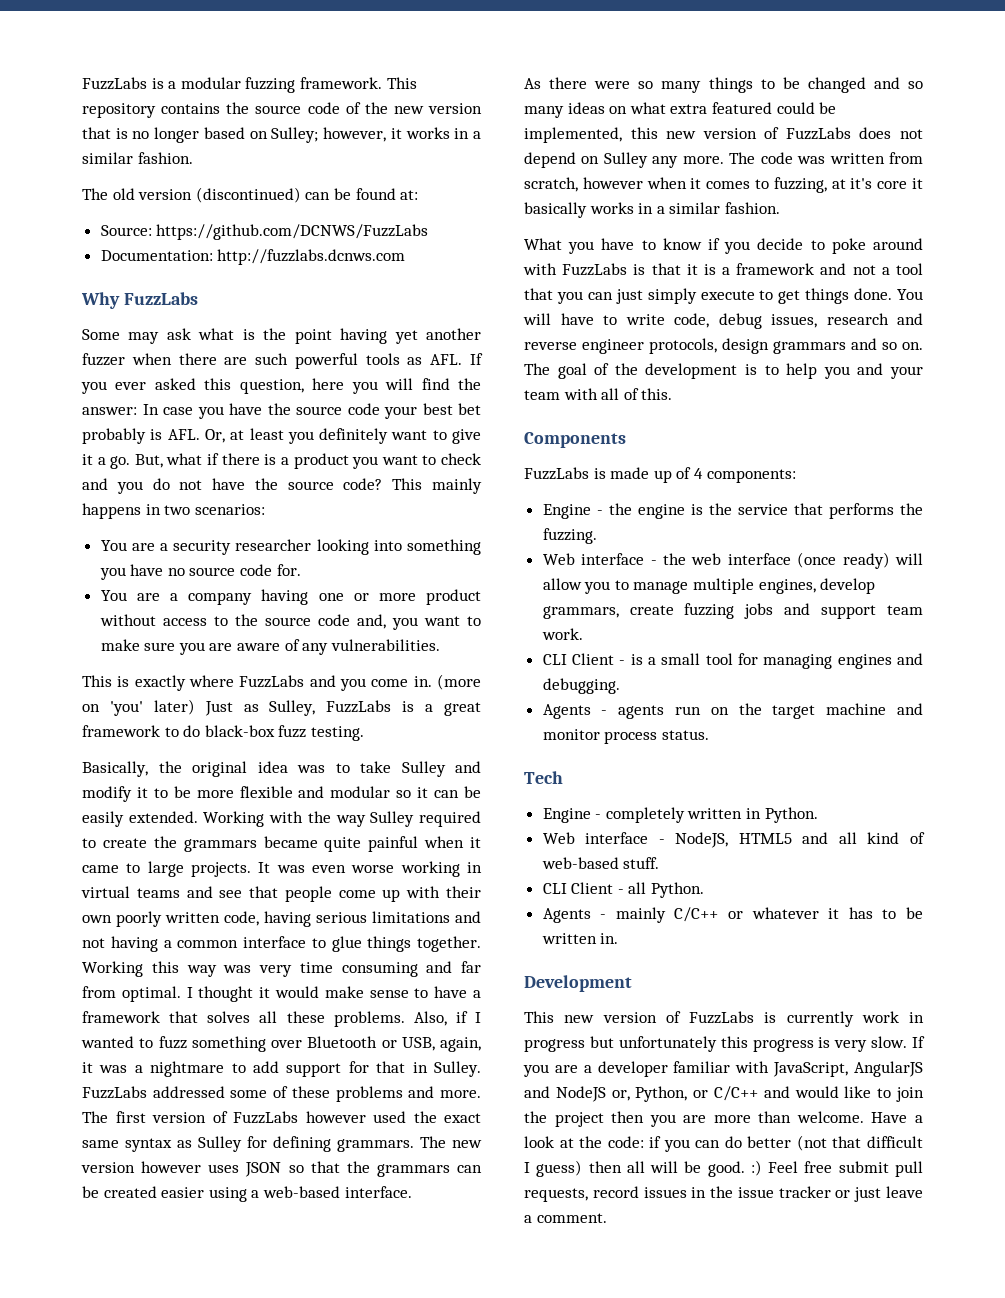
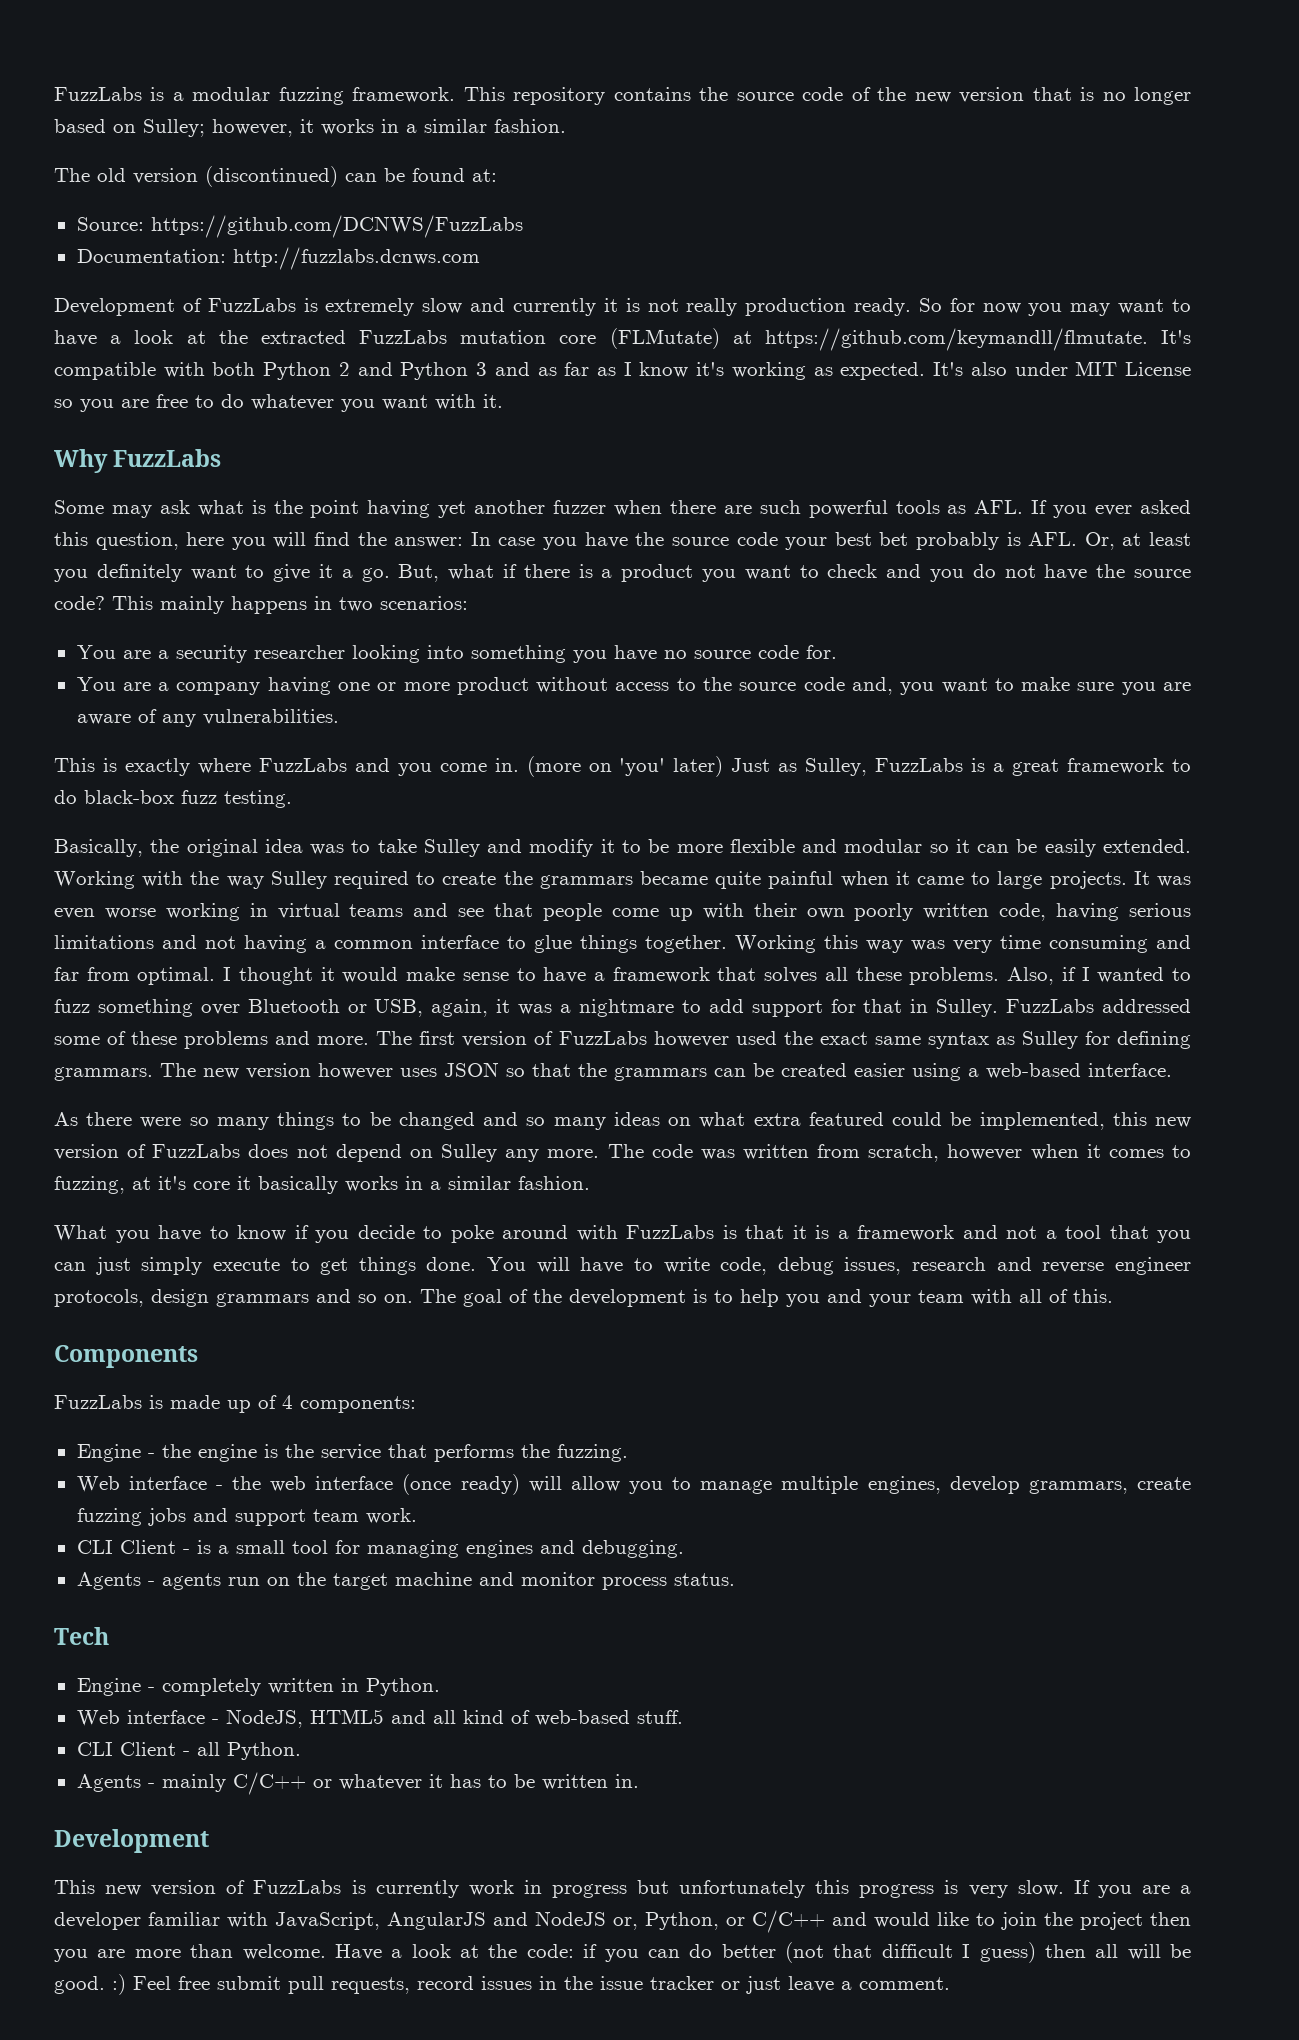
(406, 257) none -> [54,298,1191,316] [54,328,1191,351] [54,361,1192,380] [54,394,503,412] // Development of FuzzLabs is extremely slow and currently it is not really production ready. So for now you may want to have a look at the extracted FuzzLabs mutation core (FLMutate) at https://github.com/keymandll/flmutate. It's compatible with both Python 2 and Python 3 and as far as I know it's working as expected. It's also under MIT License so you are free to do whatever you want with it.

